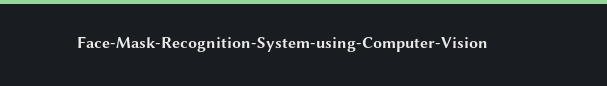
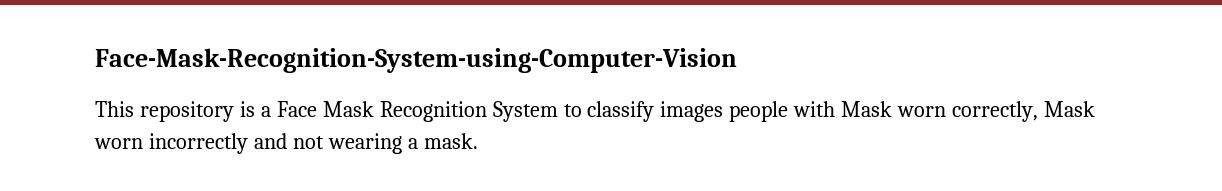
(488, 44) none -> [95,101,1096,122] [94,133,478,154] // This repository is a Face Mask Recognition System to classify images people with Mask worn correctly, Mask worn incorrectly and not wearing a mask.

